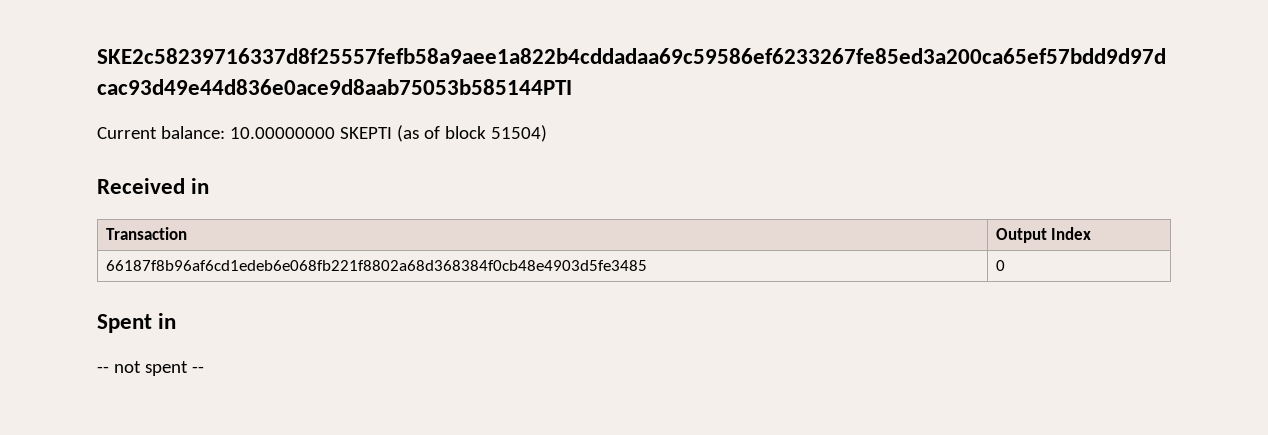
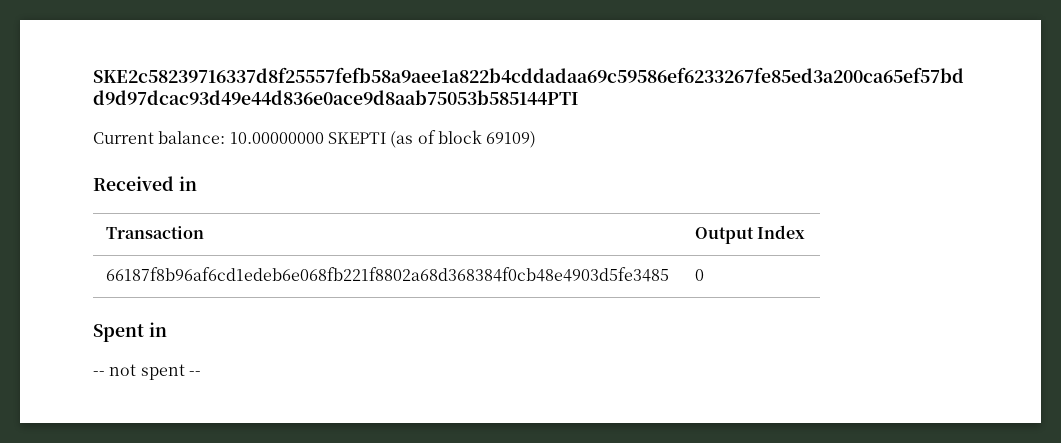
[490,125,547,142] 51504) -> [486,131,537,148] 69109)

